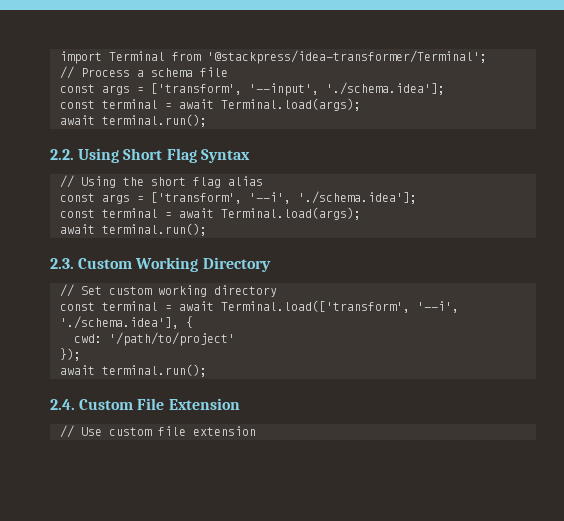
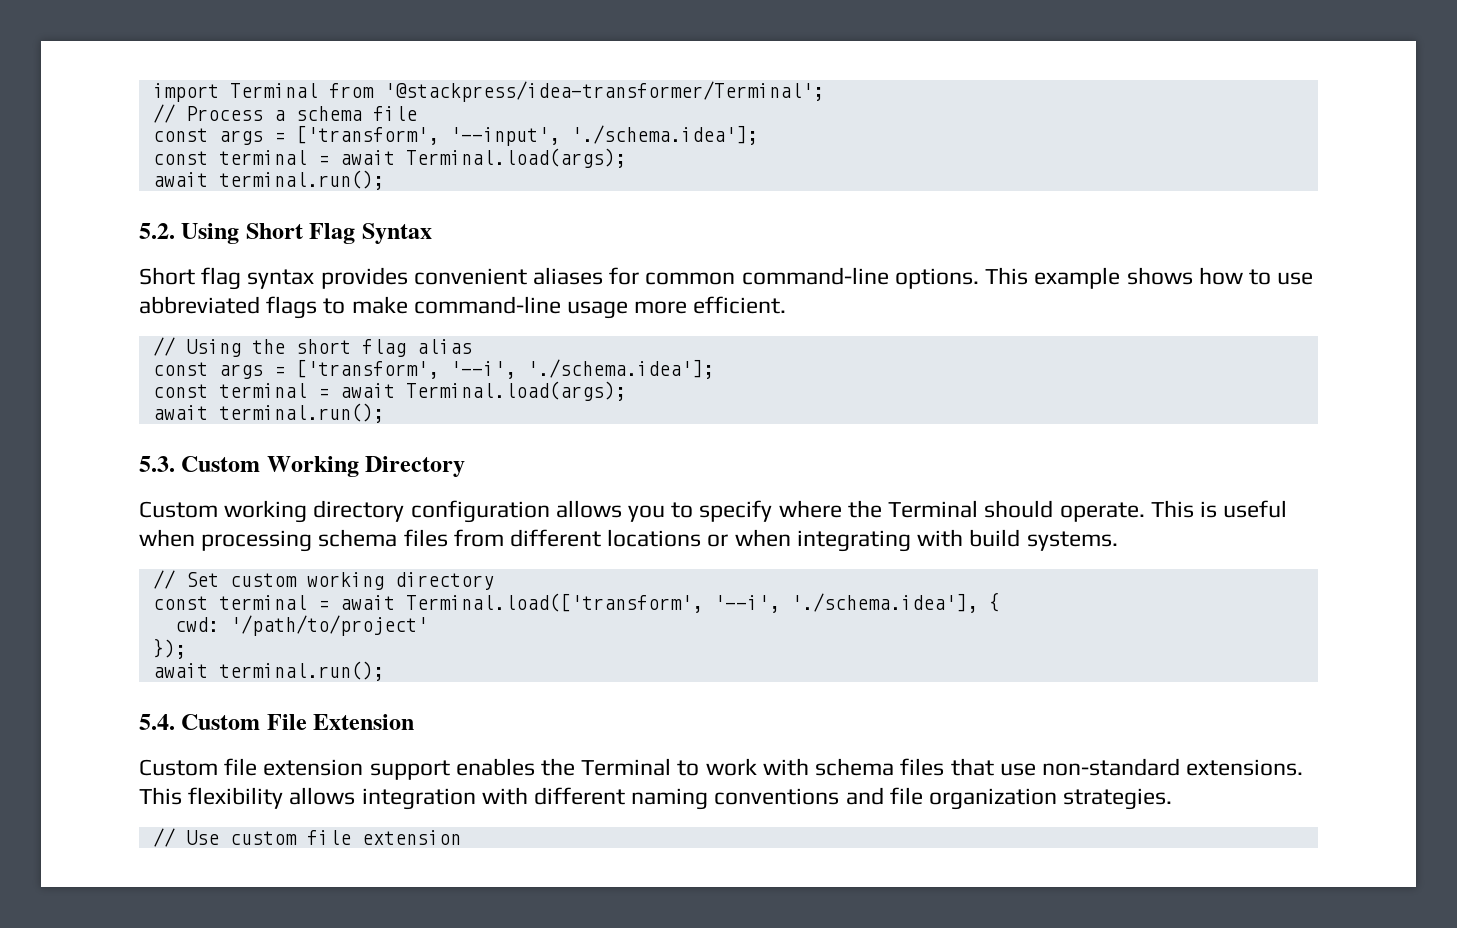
[50,149,74,160] 2.2. -> [139,223,175,239] 5.2.
(250, 156) none -> [139,267,1314,290] [139,296,787,319] // Short flag syntax provides convenient aliases for common command-line options. This example shows how to use abbreviated flags to make command-line usage more efficient.
[50,258,74,269] 2.3. -> [139,456,175,472] 5.3.
(271, 264) none -> [139,500,1288,523] [139,529,1118,552] // Custom working directory configuration allows you to specify where the Terminal should operate. This is useful when processing schema files from different locations or when integrating with build systems.
[50,399,75,410] 2.4. -> [139,714,175,730] 5.4.
(240, 404) none -> [139,758,1304,780] [139,787,1173,810] // Custom file extension support enables the Terminal to work with schema files that use non-standard extensions. This flexibility allows integration with different naming conventions and file organization strategies.

